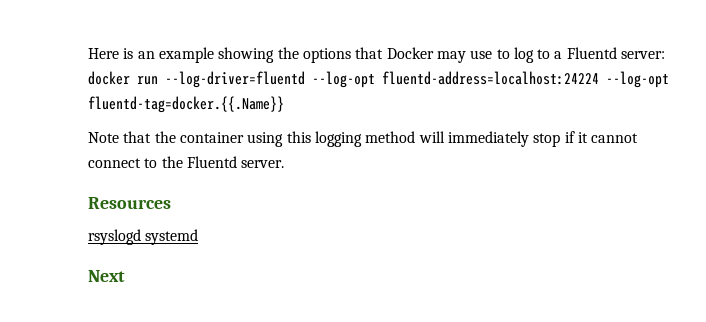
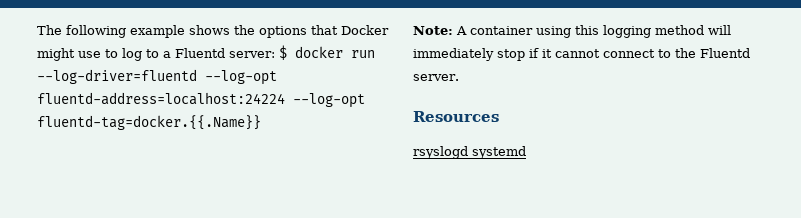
[88,47,275,63] Here is an example showing -> [37,25,230,38] The following example shows
[436,51,466,63] may -> [37,48,75,61] might
(666, 55) none -> [279,45,287,60] $
[88,131,176,143] Note that the -> [413,26,467,35] Note: A
[88,270,125,282] // Next -> (526, 152) none

